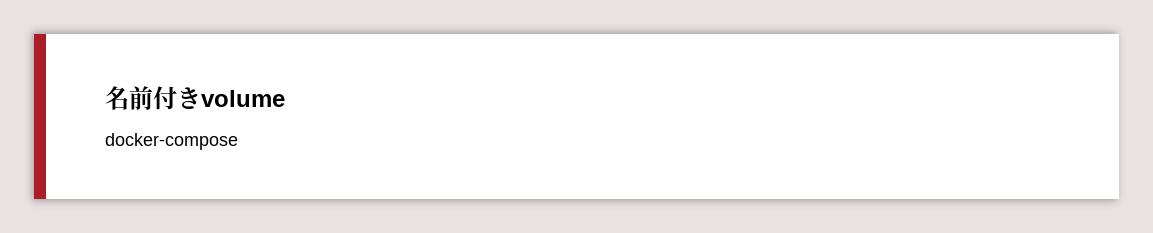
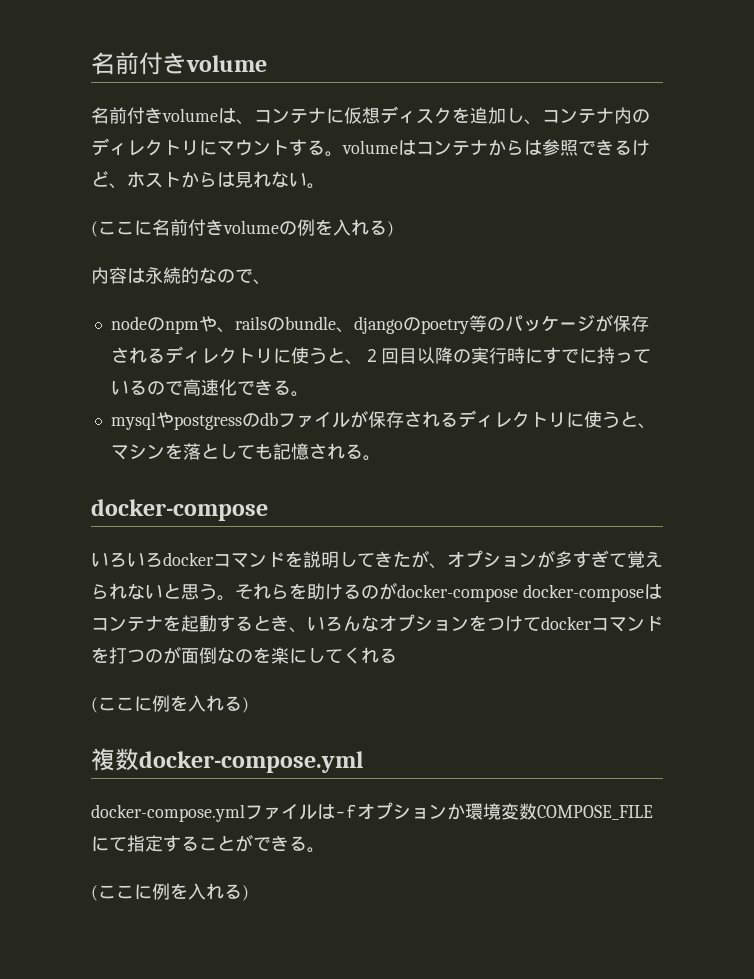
[105,133,238,150] docker-compose -> [91,106,650,125] [91,138,650,157] [91,171,325,189] [91,219,394,237] [91,267,271,285] [110,314,649,334] [110,346,651,365] [110,379,309,397] [110,410,656,430] [110,443,381,461] [91,499,268,521] [91,550,663,569] [91,582,662,602] [91,614,663,633] [91,646,397,664] [91,695,249,713] [91,748,363,773] [91,802,653,822] [91,834,325,853] [91,883,249,901] 名前付きvolumeは、コンテナに仮想ディスクを追加し、コンテナ内のディレクトリにマウントする。volumeはコンテナからは参照できるけど、ホストからは見れない。 // (ここに名前付きvolumeの例を入れる) // 内容は永続的なので、 // nodeのnpmや、railsのbundle、djangoのpoetry等のパッケージが保存されるディレクトリに使うと、２回目以降の実行時にすでに持っているので高速化できる。 // mysqlやpostgressのdbファイルが保存されるディレクトリに使うと、マシンを落としても記憶される。 // docker-compose // いろいろdockerコマンドを説明してきたが、オプションが多すぎて覚えられないと思う。それらを助けるのがdocker-compose docker-composeはコンテナを起動するとき、いろんなオプションをつけてdockerコマンドを打つのが面倒なのを楽にしてくれる // (ここに例を入れる) // 複数docker-compose.yml // docker-compose.ymlファイルは-fオプションか環境変数COMPOSE_FILEにて指定することができる。 // (ここに例を入れる)

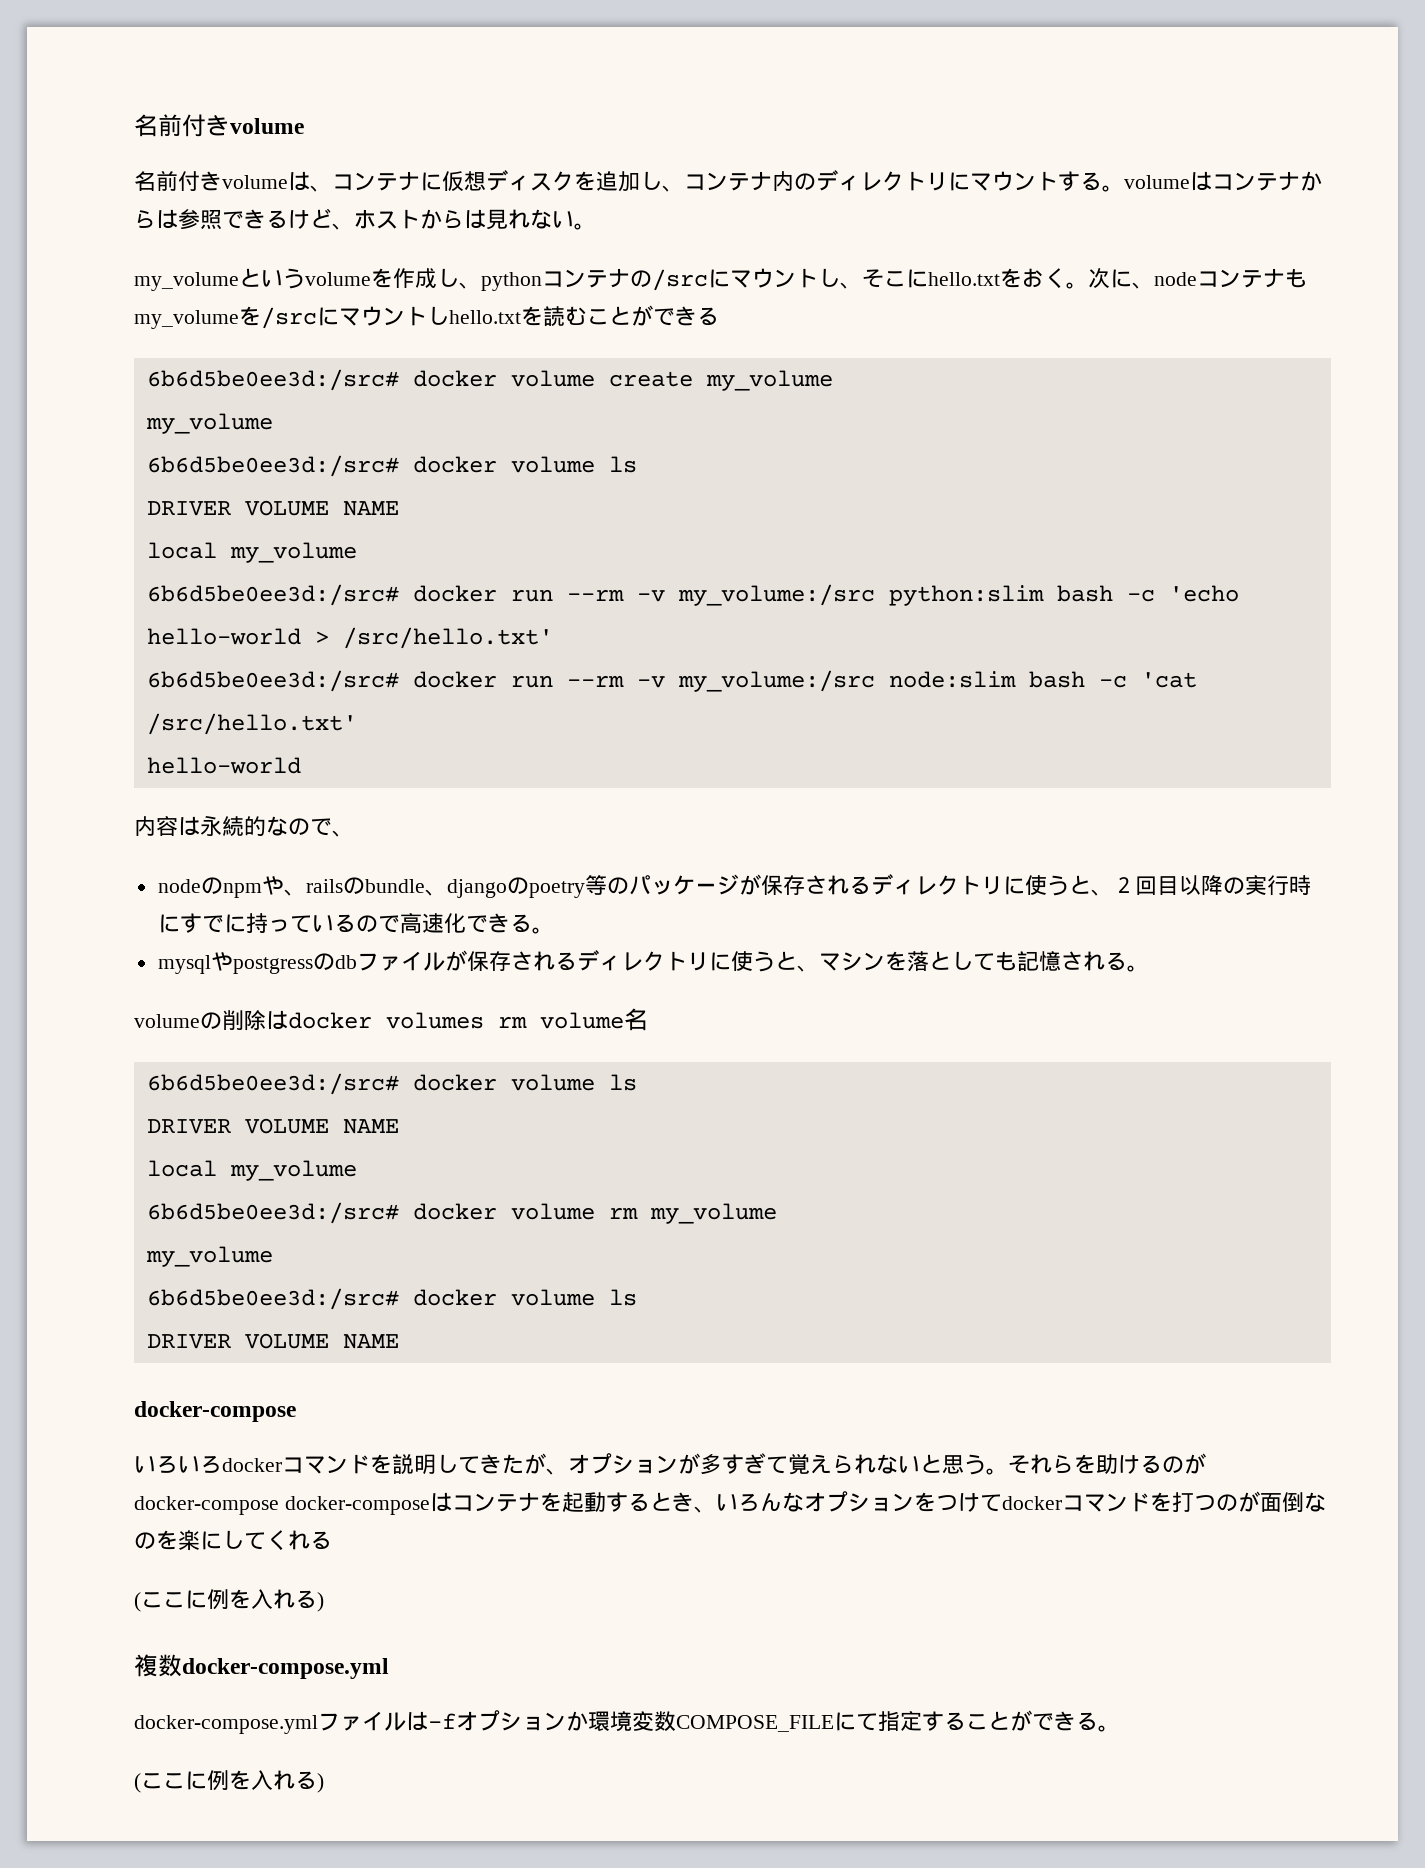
[91,219,394,237] (ここに名前付きvolumeの例を入れる) -> [134,268,1307,291] [134,305,719,329] [146,369,833,391] [145,413,273,434] [146,455,637,477] [146,500,399,516] [146,542,357,563] [146,584,1239,606] [146,627,553,649] [146,670,1197,692] [146,713,357,735] [146,757,301,774] my_volumeというvolumeを作成し、pythonコンテナの/srcにマウントし、そこにhello.txtをおく。次に、nodeコンテナもmy_volumeを/srcにマウントしhello.txtを読むことができる // 6b6d5be0ee3d:/src# docker volume create my_volume // my_volume // 6b6d5be0ee3d:/src# docker volume ls // DRIVER VOLUME NAME // local my_volume // 6b6d5be0ee3d:/src# docker run --rm -v my_volume:/src python:slim bash -c 'echo hello-world > /src/hello.txt' // 6b6d5be0ee3d:/src# docker run --rm -v my_volume:/src node:slim bash -c 'cat /src/hello.txt' // hello-world
(381, 458) none -> [134,1008,648,1031] [146,1073,637,1095] [146,1118,399,1134] [146,1160,357,1181] [146,1202,777,1224] [145,1246,273,1267] [146,1288,637,1310] [146,1333,399,1349] // volumeの削除はdocker volumes rm volume名 // 6b6d5be0ee3d:/src# docker volume ls // DRIVER VOLUME NAME // local my_volume // 6b6d5be0ee3d:/src# docker volume rm my_volume // my_volume // 6b6d5be0ee3d:/src# docker volume ls // DRIVER VOLUME NAME

